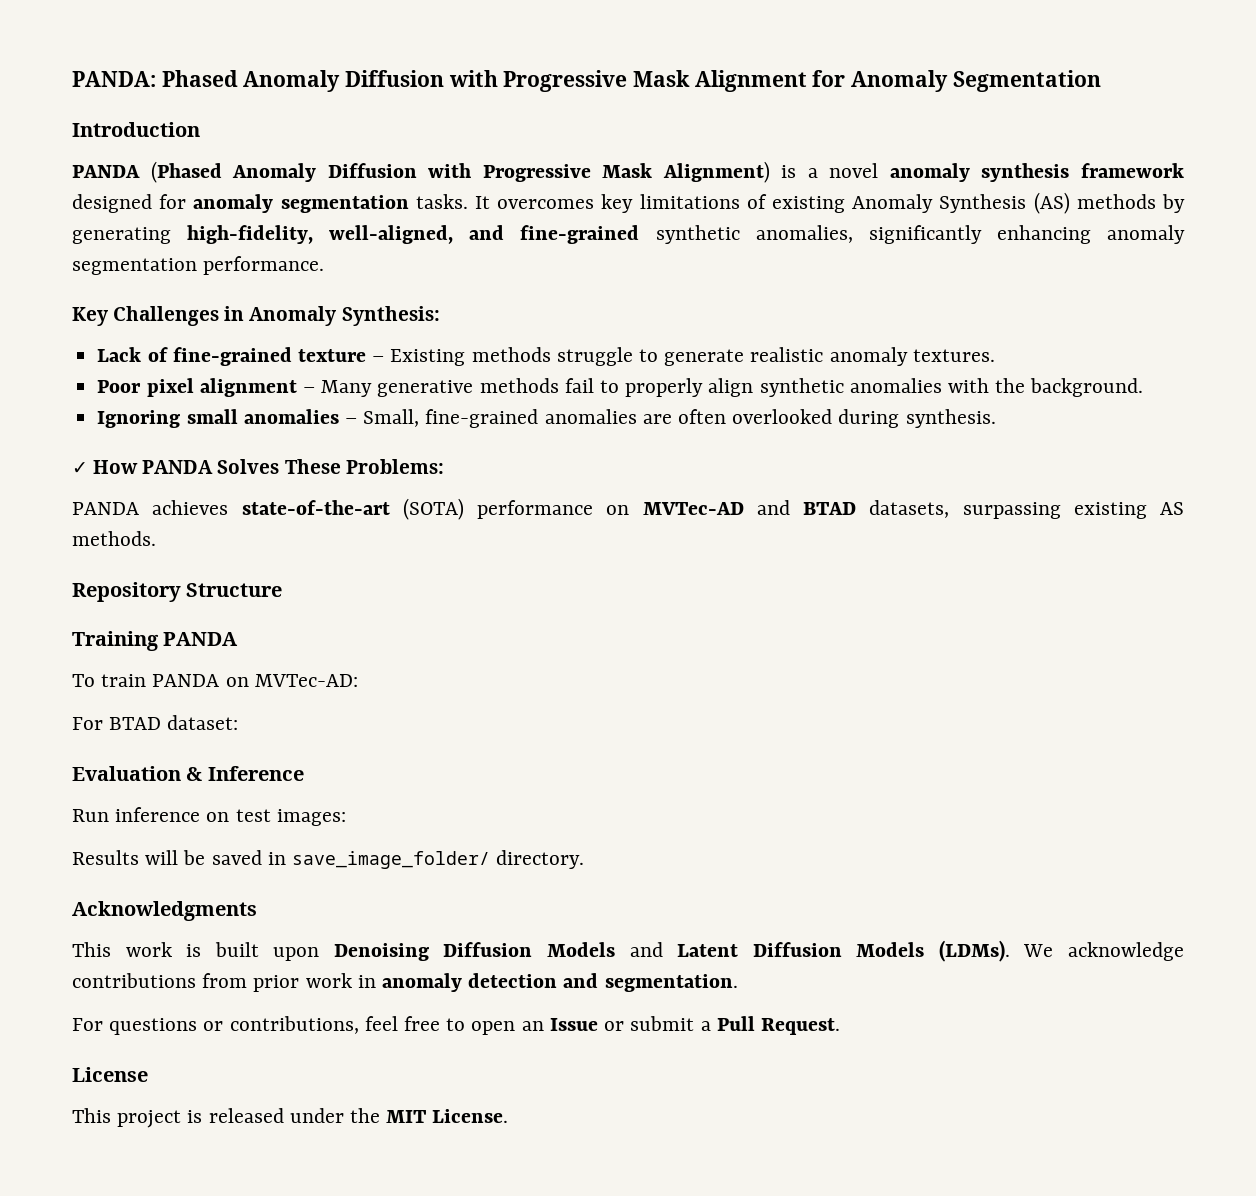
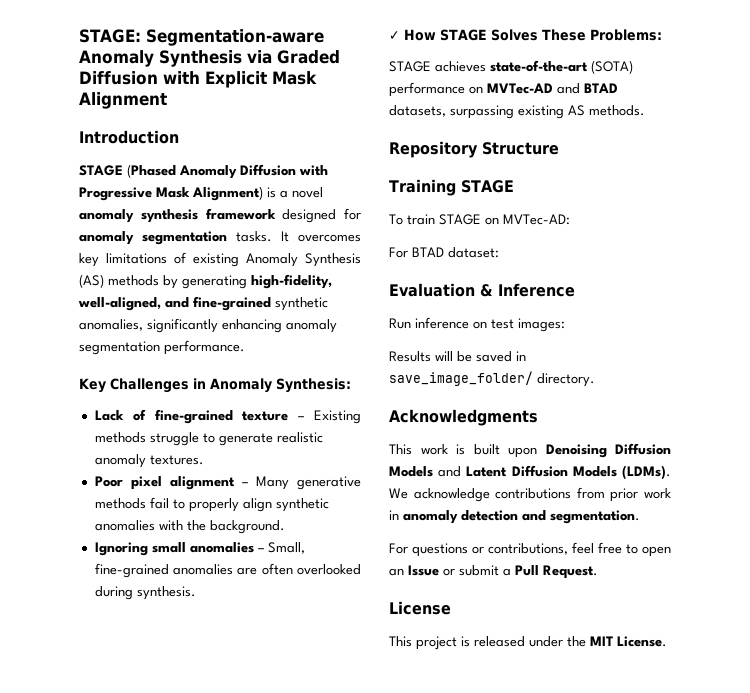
[72,70,628,92] PANDA: Phased Anomaly Diffusion with Progressive -> [79,29,324,46] [79,50,340,67] [79,71,267,88] STAGE: Segmentation-aware Anomaly Synthesis via Graded Diffusion with Explicit
[812,70,1101,92] for Anomaly Segmentation -> (167, 100) none
[72,165,140,178] PANDA -> [79,165,123,176] STAGE
[142,460,214,474] PANDA -> [440,29,487,41] STAGE
[72,502,139,515] PANDA -> [389,61,431,72] STAGE
[163,632,239,646] PANDA -> [460,180,514,193] STAGE
[152,674,220,687] PANDA -> [439,214,481,225] STAGE

